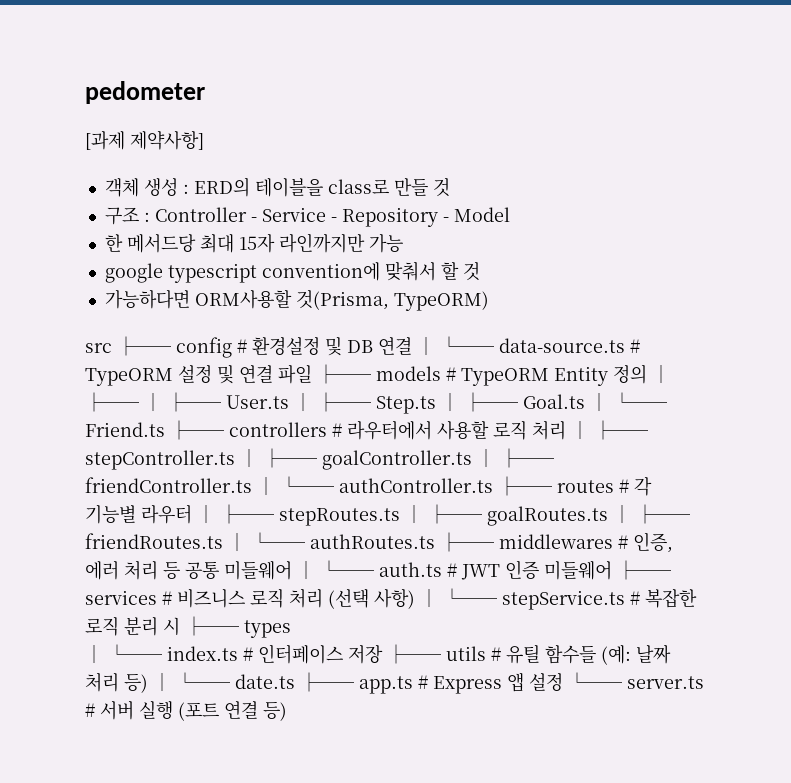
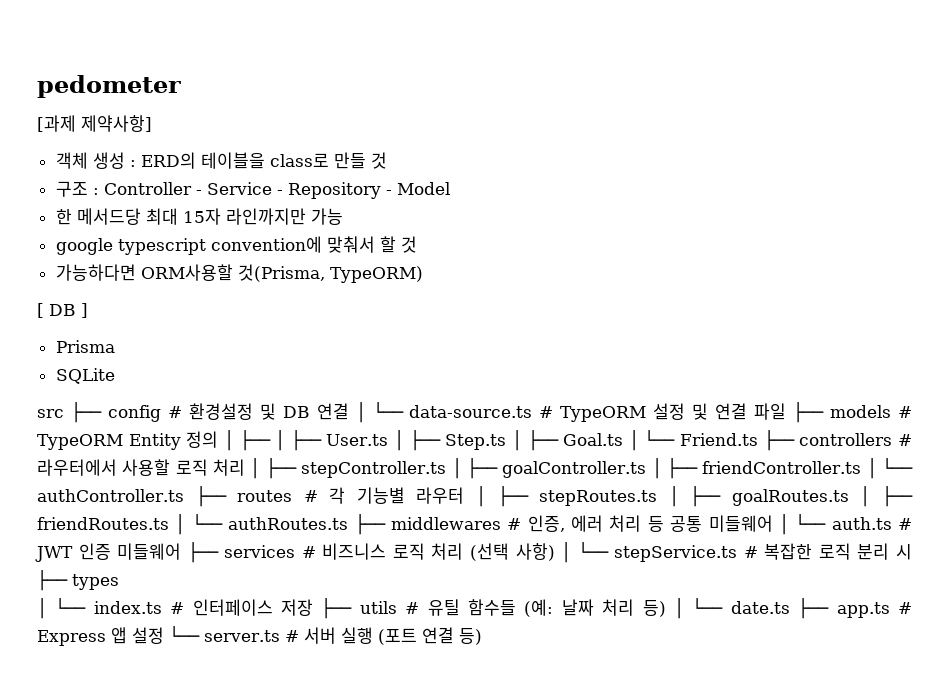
(489, 301) none -> [37,303,88,318] [55,340,115,353] [55,368,115,384] // [ DB ] // Prisma // SQLite

